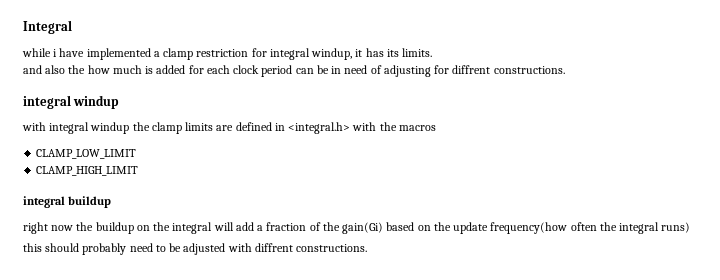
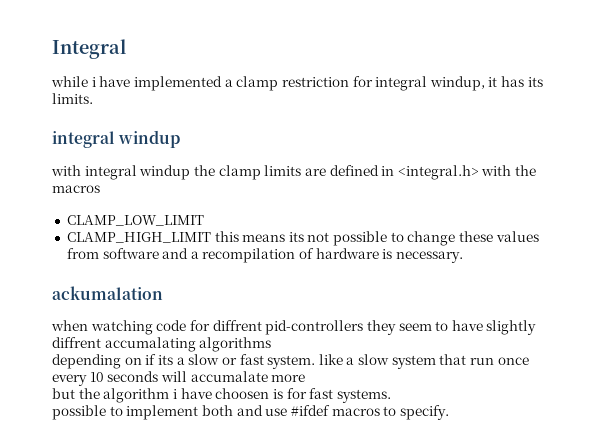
[23,65,565,77] // and also the how much is added for each clock period can be in need of adjusting for diffrent constructions. -> (93, 98) none
[23,196,112,208] [23,222,691,234] [23,243,368,255] // integral buildup // right now the buildup on the integral will add a fraction of the gain(Gi) based on the update frequency(how often the integral runs) // this should probably need to be adjusted with diffrent constructions. -> [214,231,539,246] [66,248,464,263] [52,286,163,300] [51,320,537,335] [52,337,272,352] [52,354,529,369] [52,371,306,386] [52,388,391,403] [52,405,449,420] this means its not possible to change these values from software and a recompilation of hardware is necessary. // ackumalation // when watching code for diffrent pid-controllers they seem to have slightly diffrent accumalating algorithms // depending on if its a slow or fast system. like a slow system that run once every 10 seconds will accumalate more // but the algorithm i have choosen is for fast systems. // possible to implement both and use #ifdef macros to specify.

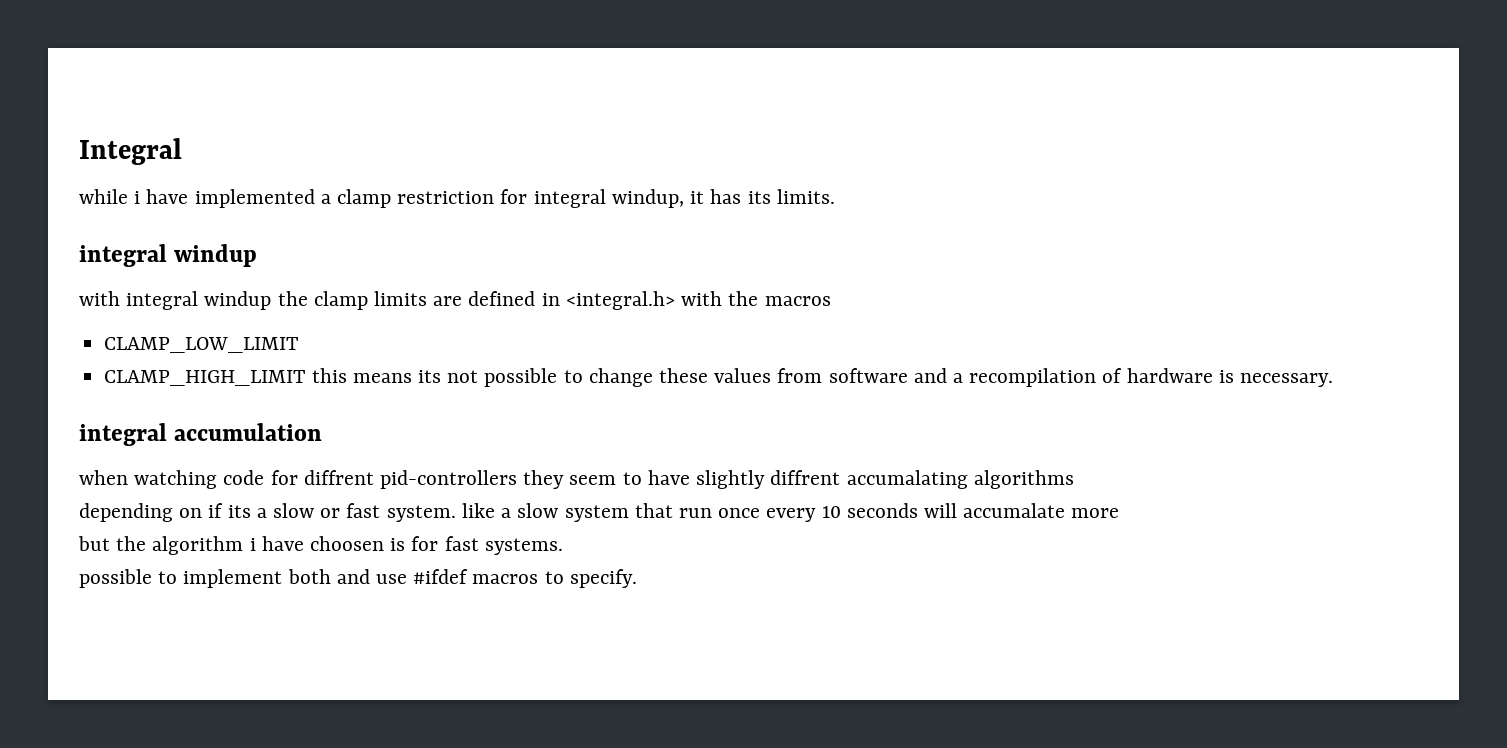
[52,286,163,300] ackumalation -> [79,423,323,446] integral accumulation

